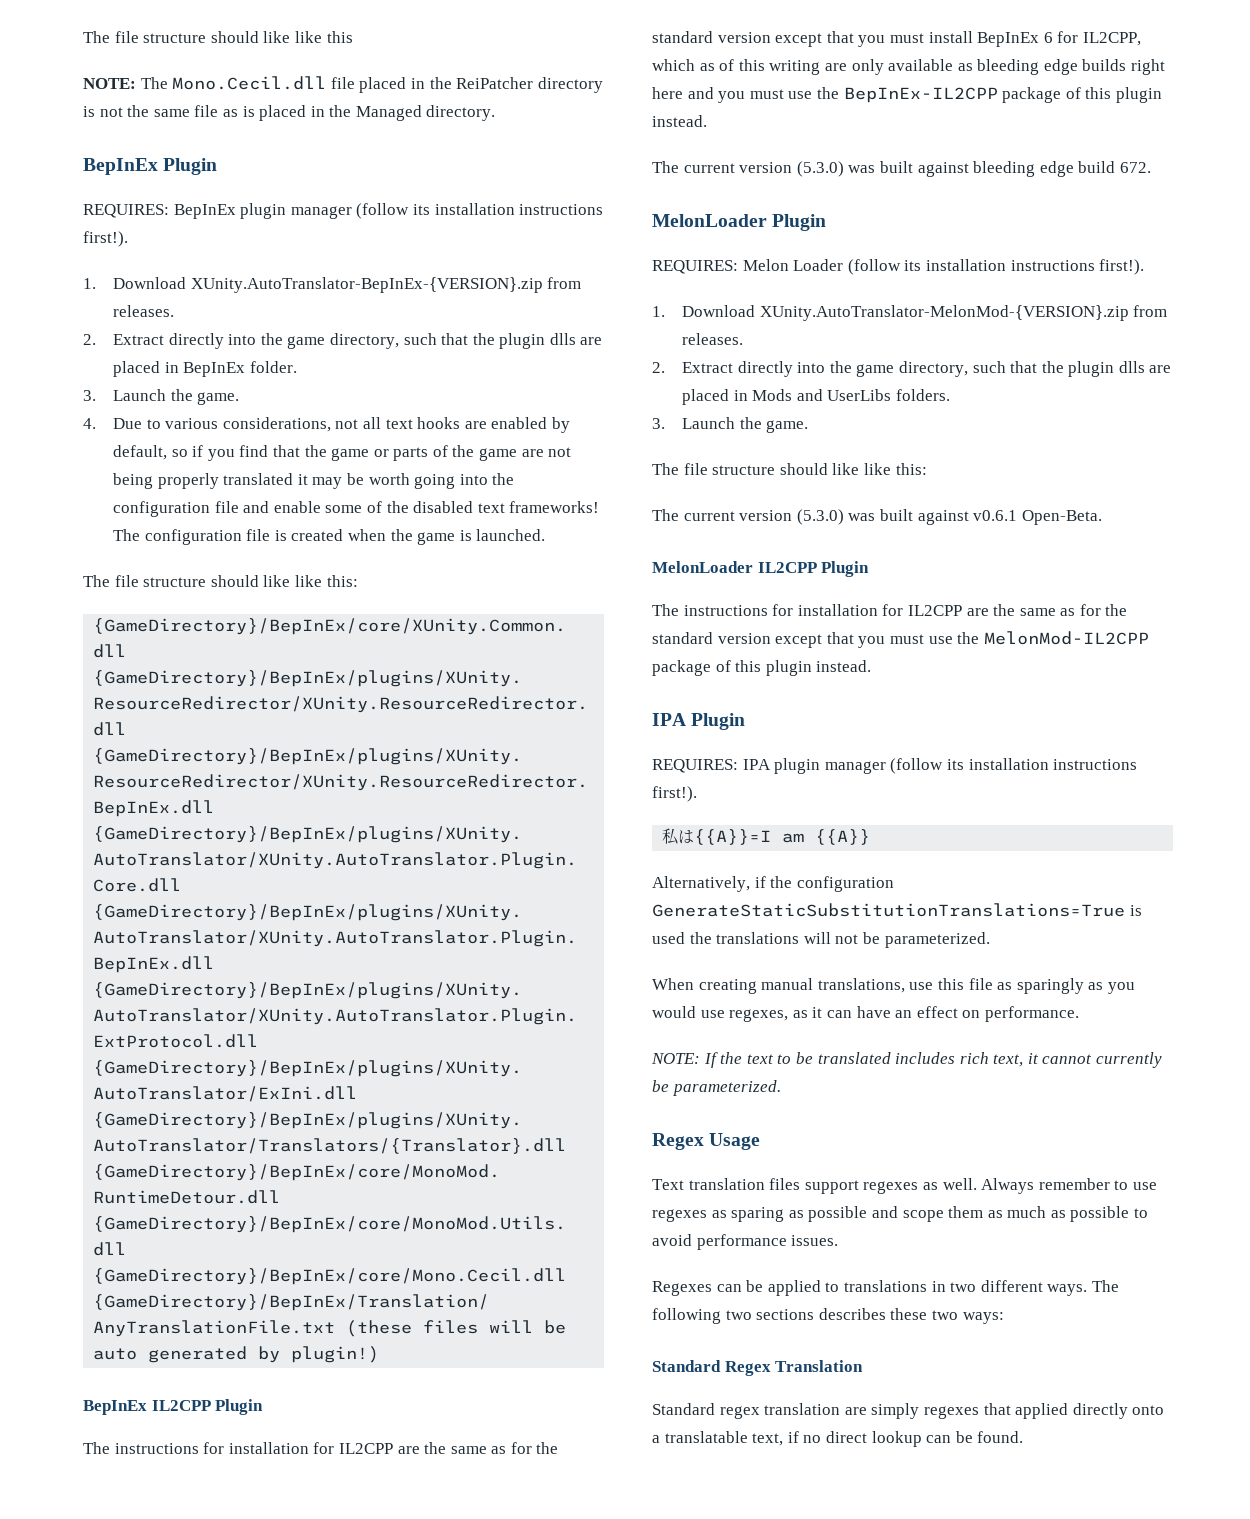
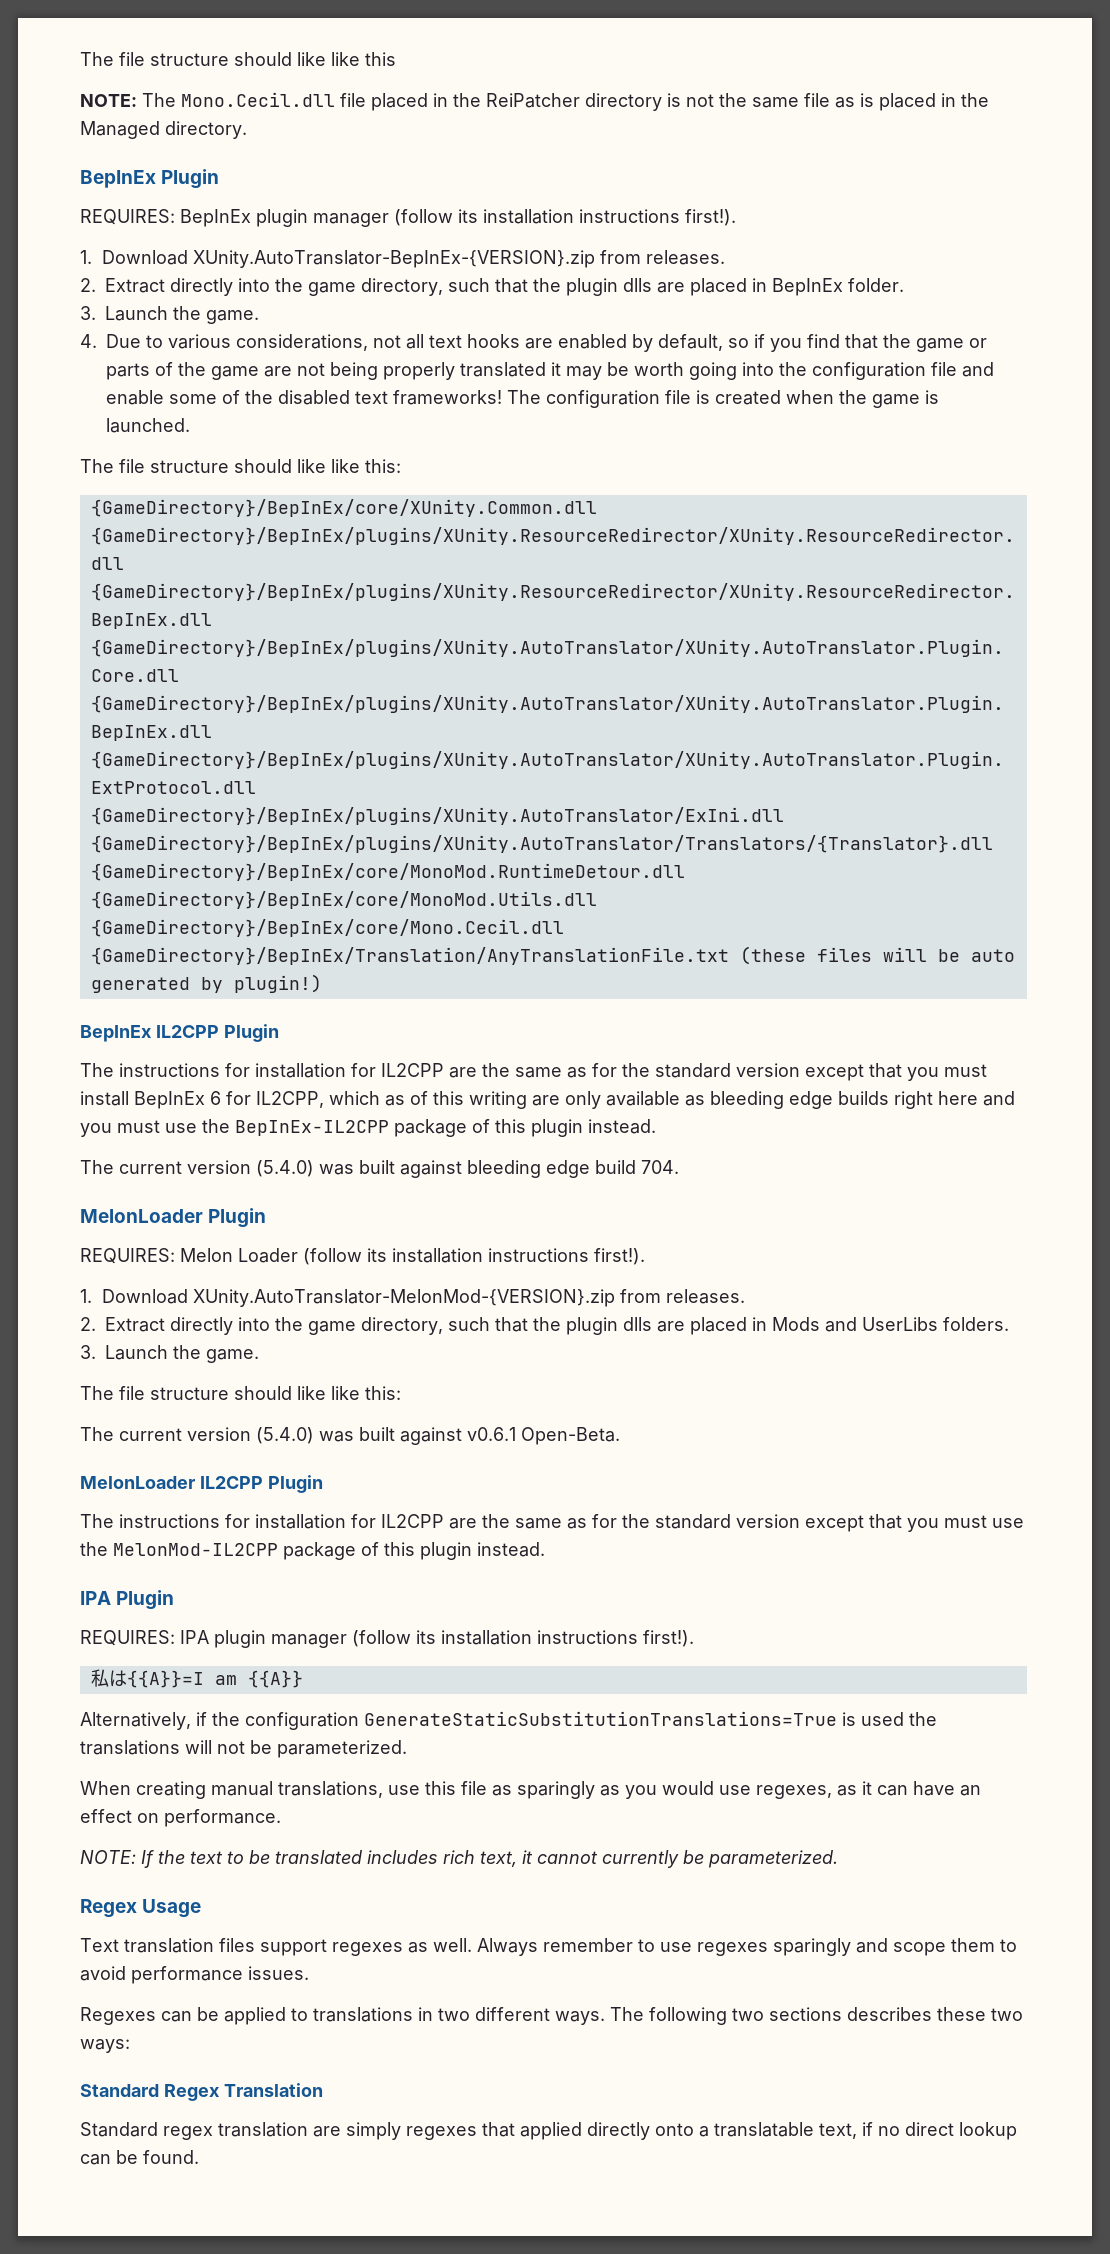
[796,161,844,177] (5.3.0) -> [256,1160,314,1177] (5.4.0)
[1119,162,1151,173] 672. -> [641,1160,679,1174] 704.
[796,509,844,525] (5.3.0) -> [256,1427,314,1444] (5.4.0)
[711,1206,1130,1222] as sparing as possible and scope them as much as possible -> [773,1938,995,1956] sparingly and scope them

